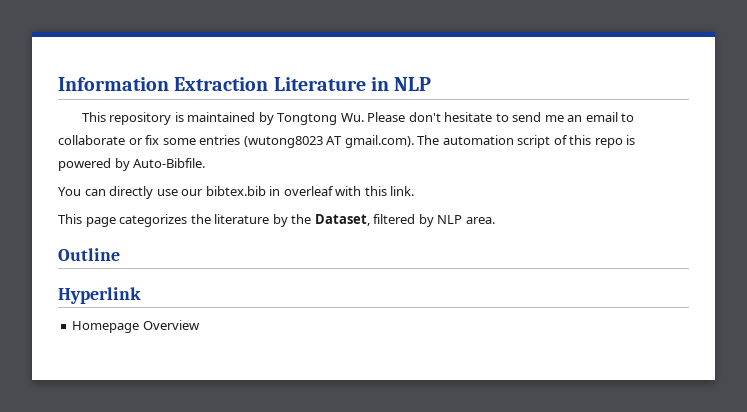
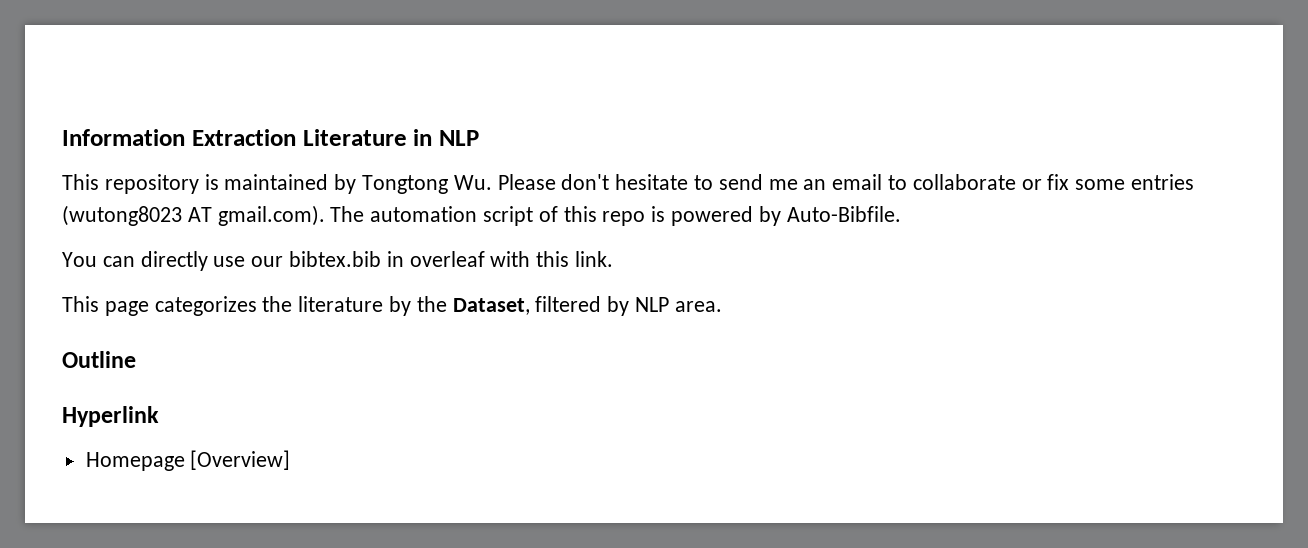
[142,320,200,330] Overview -> [190,450,291,470] [Overview]

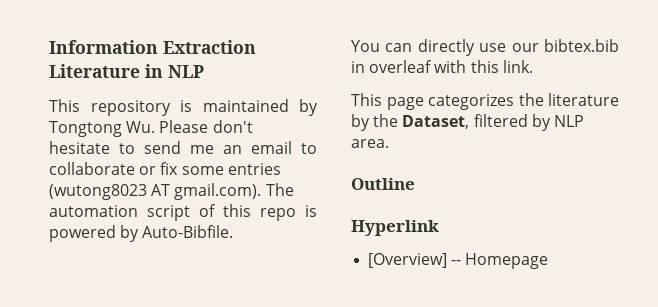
[85,450,291,471] Homepage [Overview] -> [368,253,549,269] [Overview] -- Homepage

